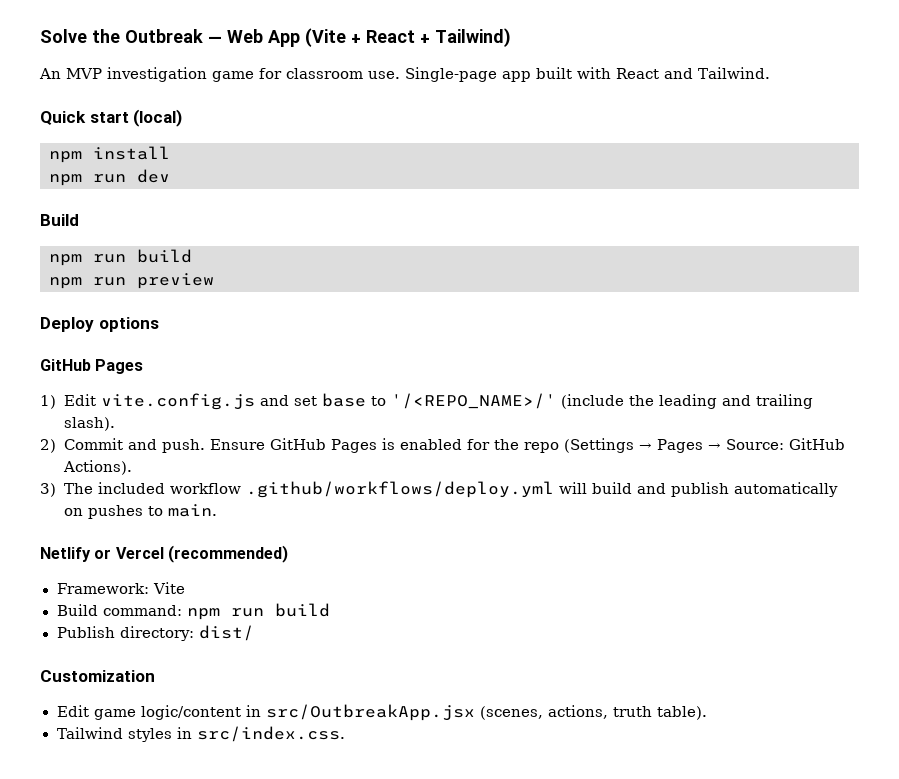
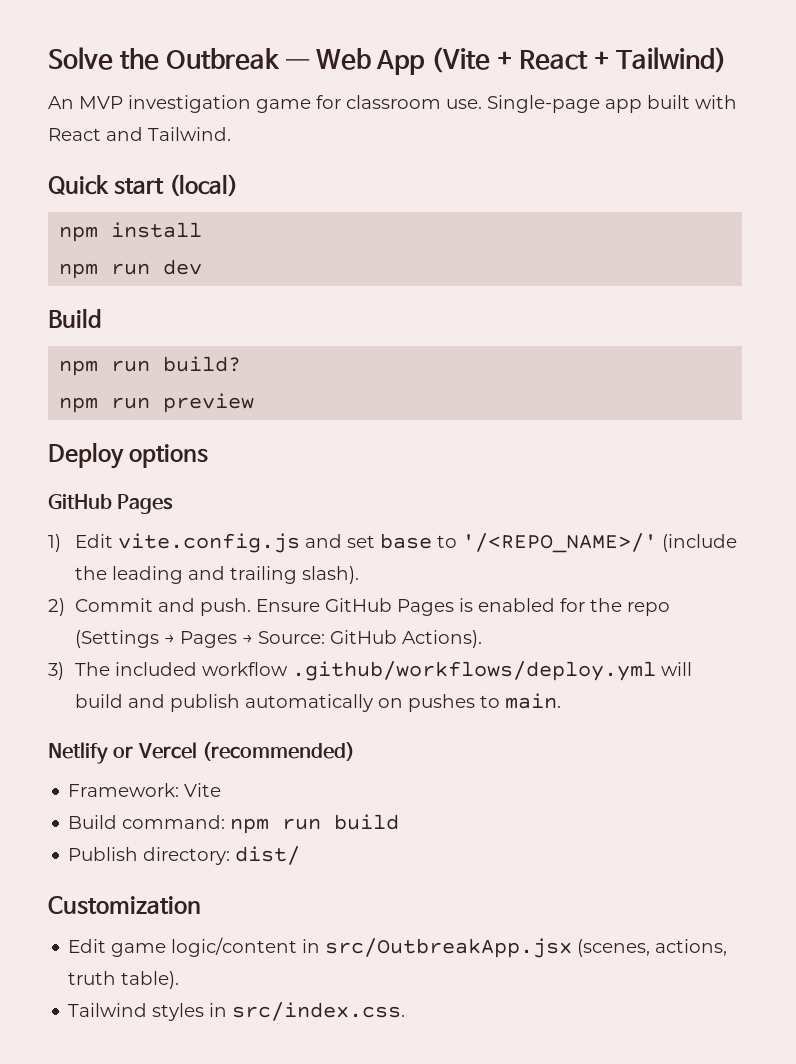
[137,249,192,263] build -> [163,356,242,372] build?

